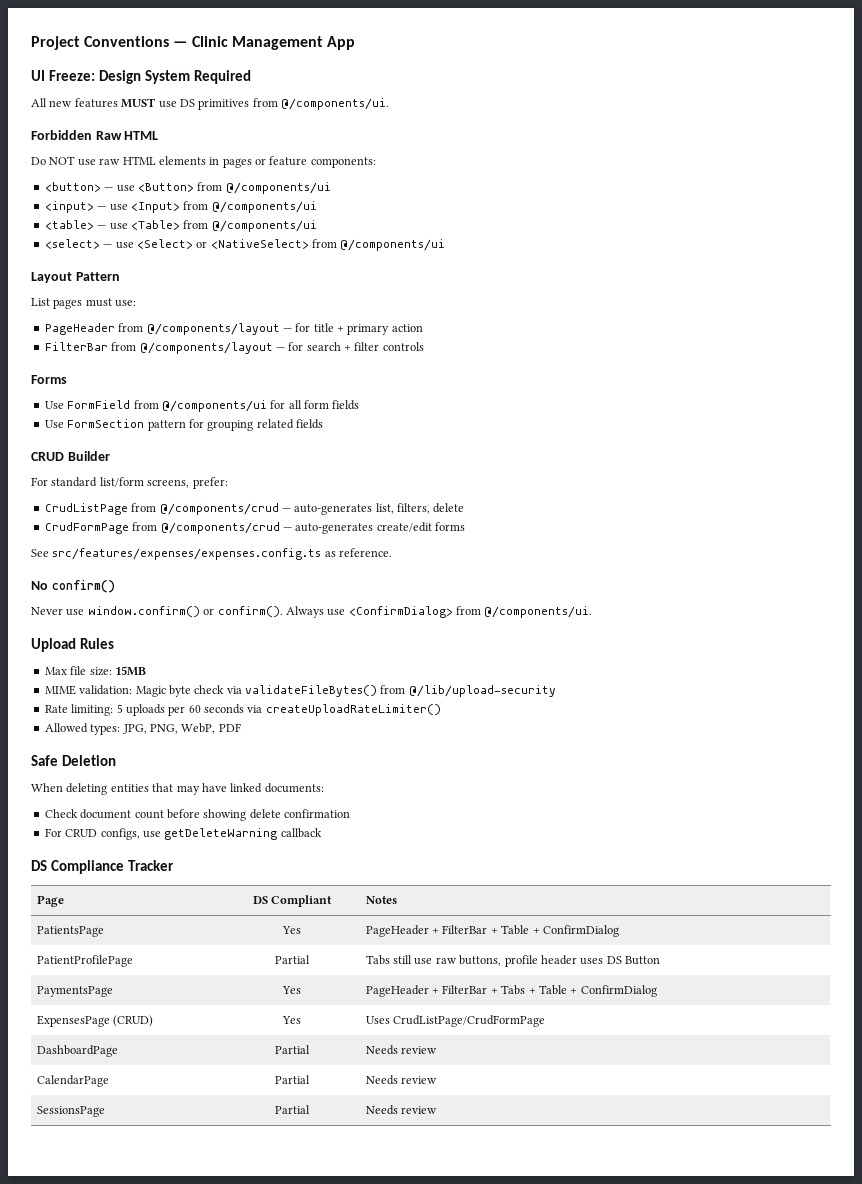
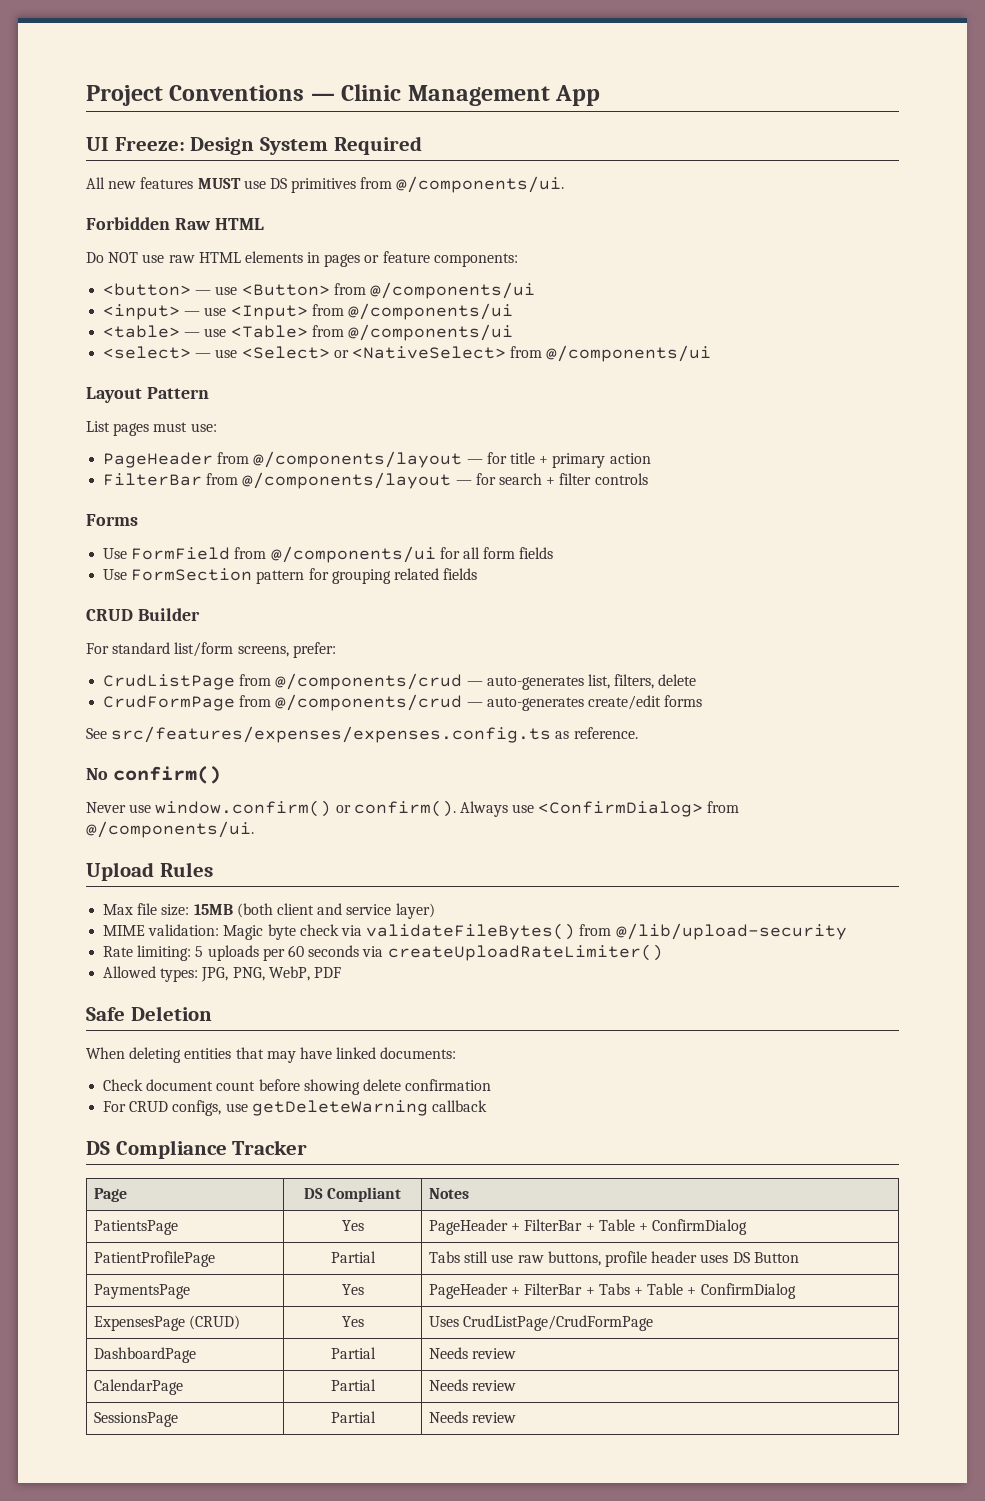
(146, 671) none -> [236,903,435,919] (both client and service layer)

